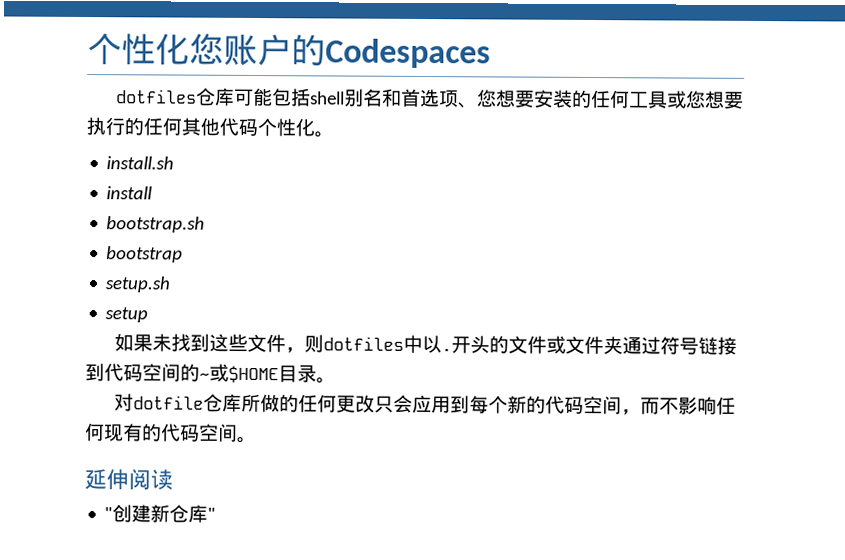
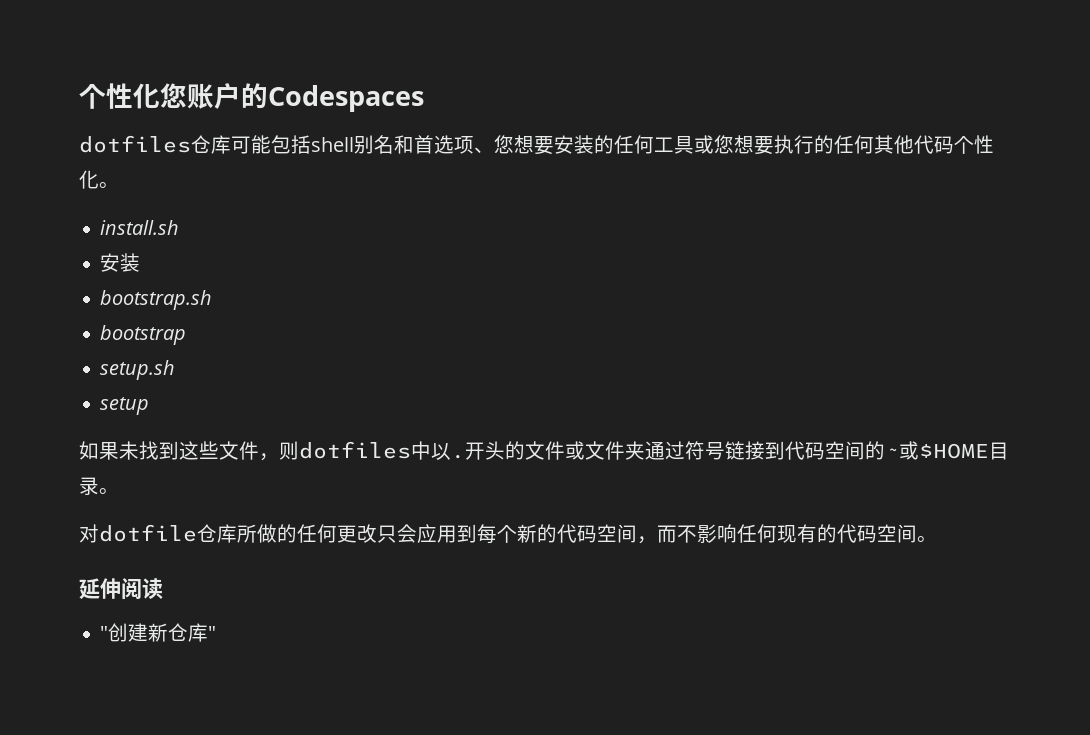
[106,186,154,200] install -> [100,253,141,272] 安装

